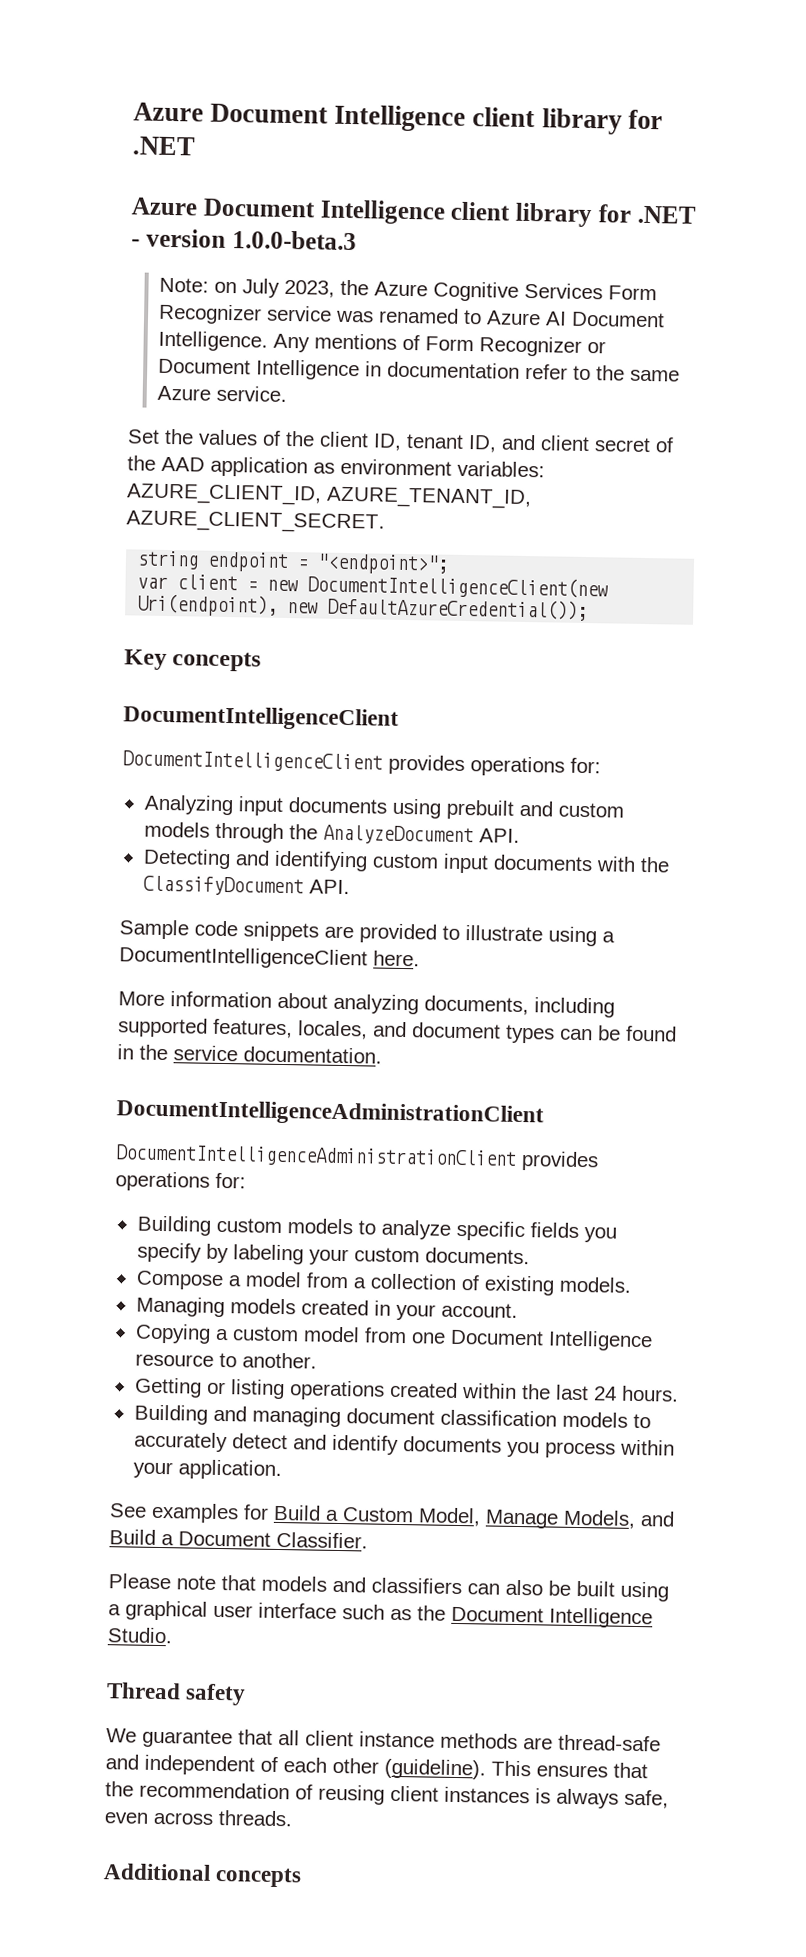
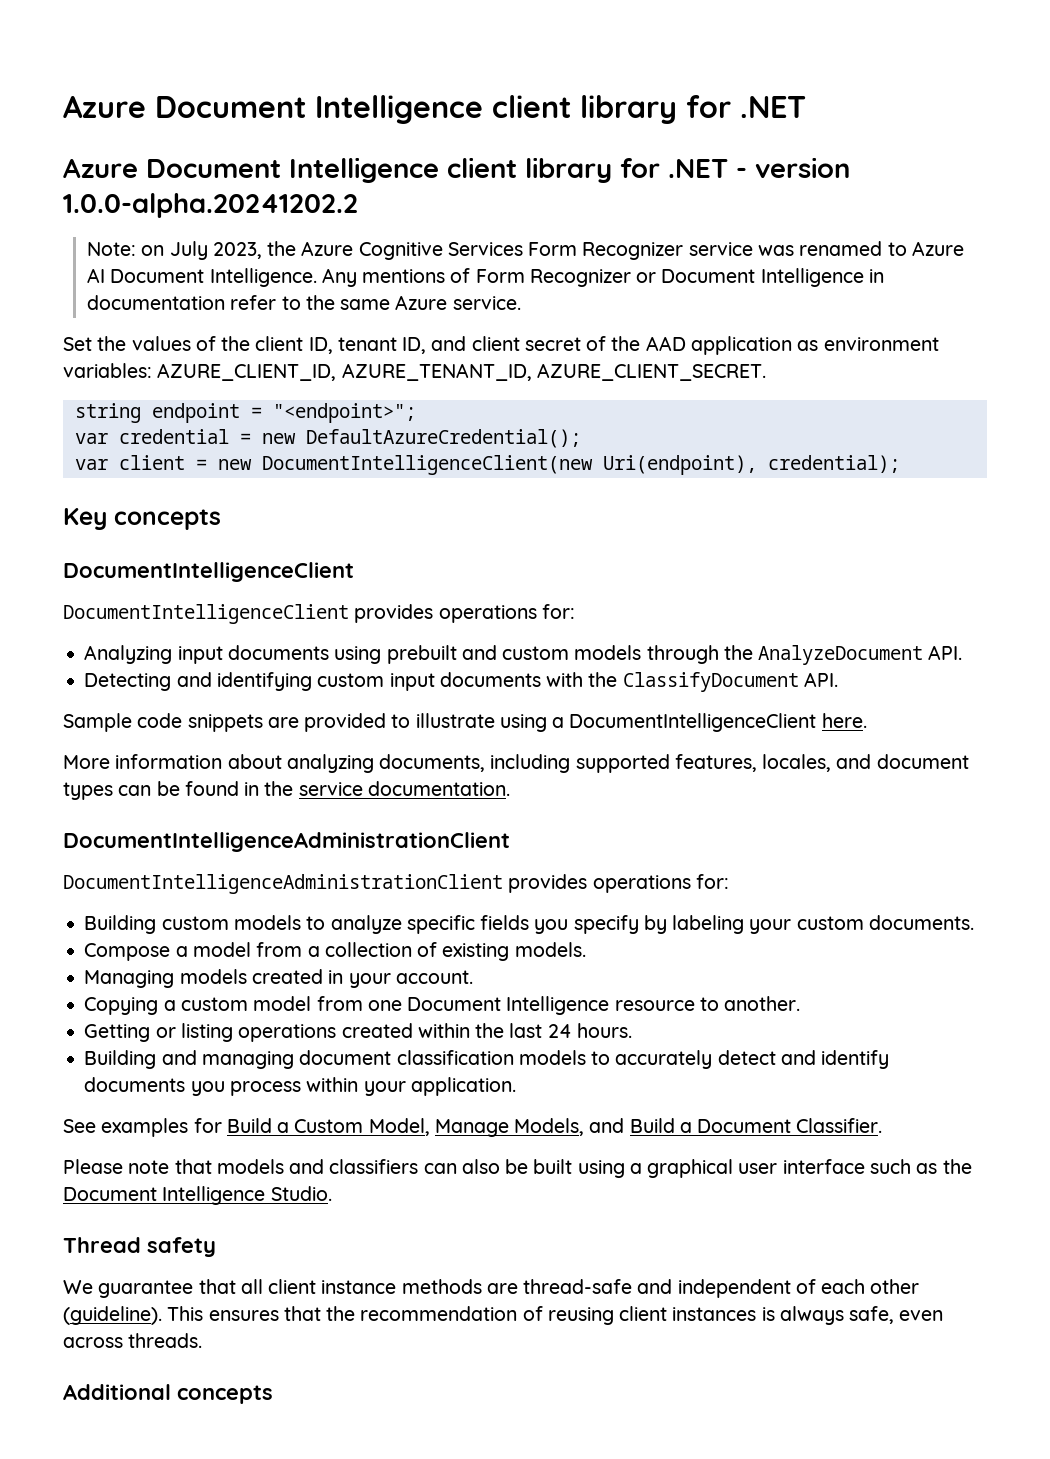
[231,230,357,251] 1.0.0-beta.3 -> [63,193,358,218] 1.0.0-alpha.20241202.2
(450, 564) none -> [74,429,581,448] // var credential = new DefaultAzureCredential();
[287,596,589,622] new DefaultAzureCredential()); -> [767,455,900,473] credential);

